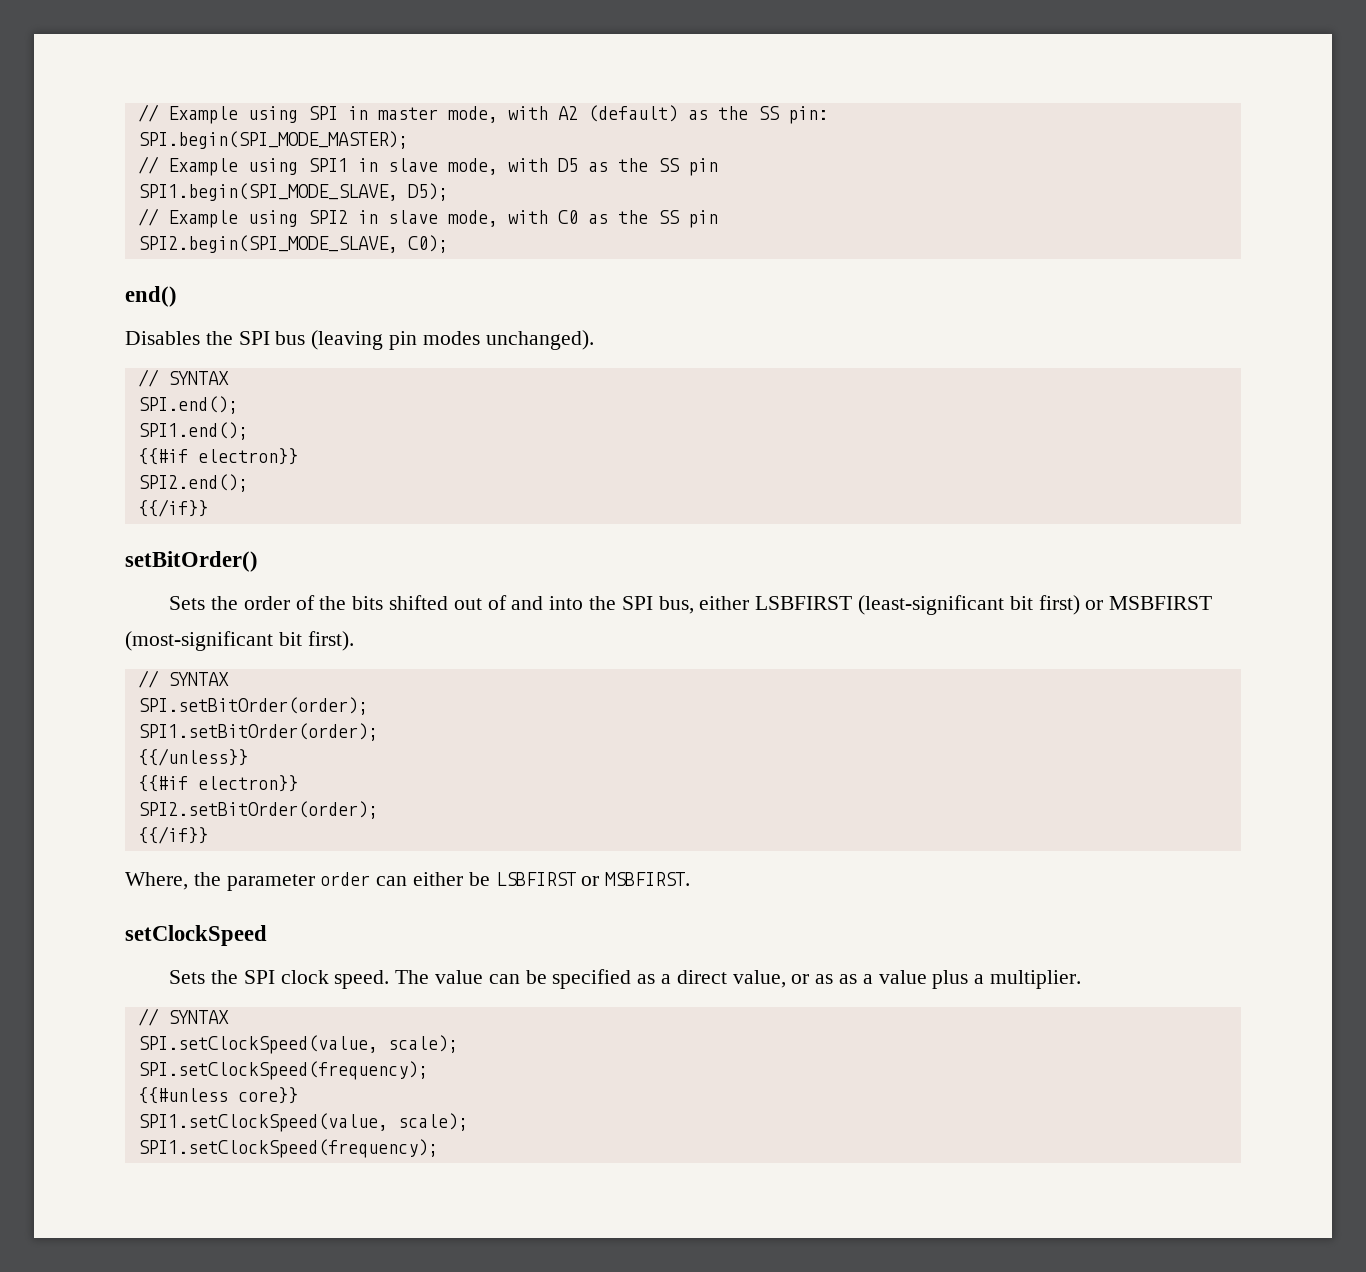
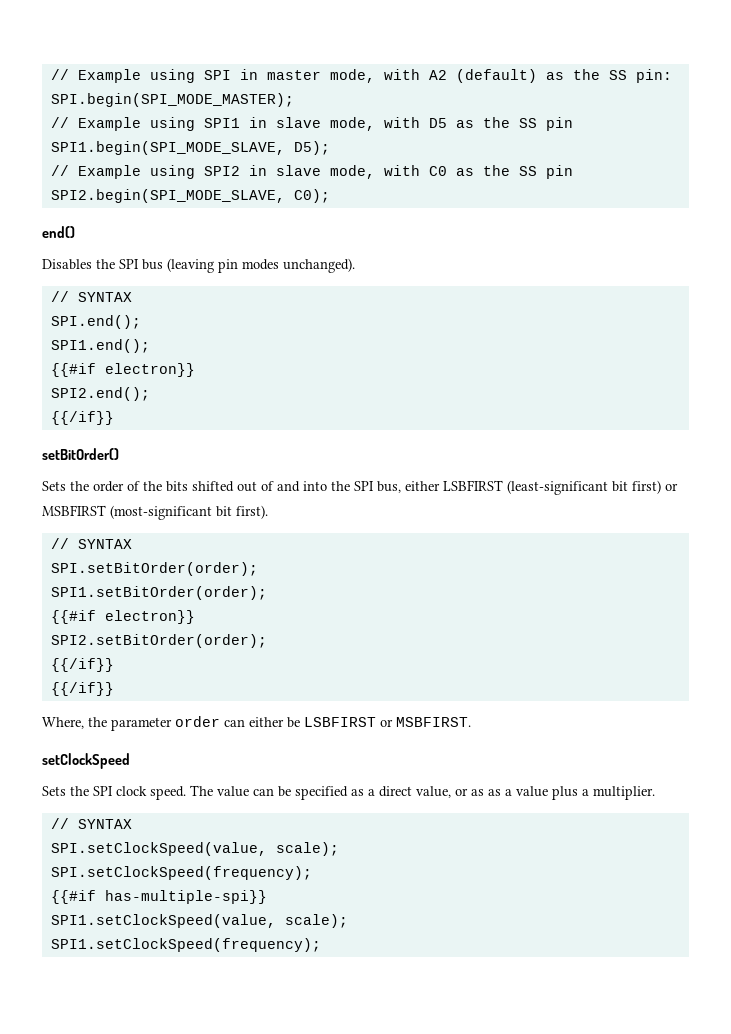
[137,748,248,766] // {{/unless}} -> (267, 593) none
(208, 835) none -> [50,682,114,696] // {{/if}}
[137,1087,298,1104] {{#unless core}} -> [50,890,267,904] {{#if has-multiple-spi}}

